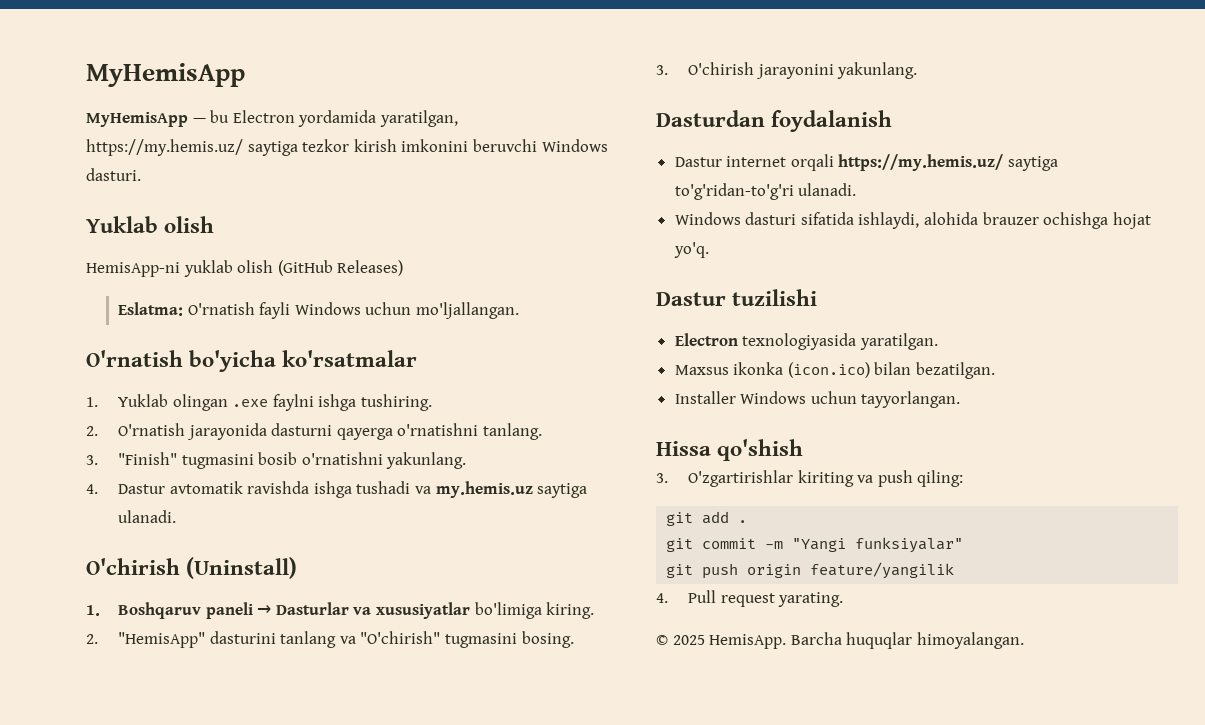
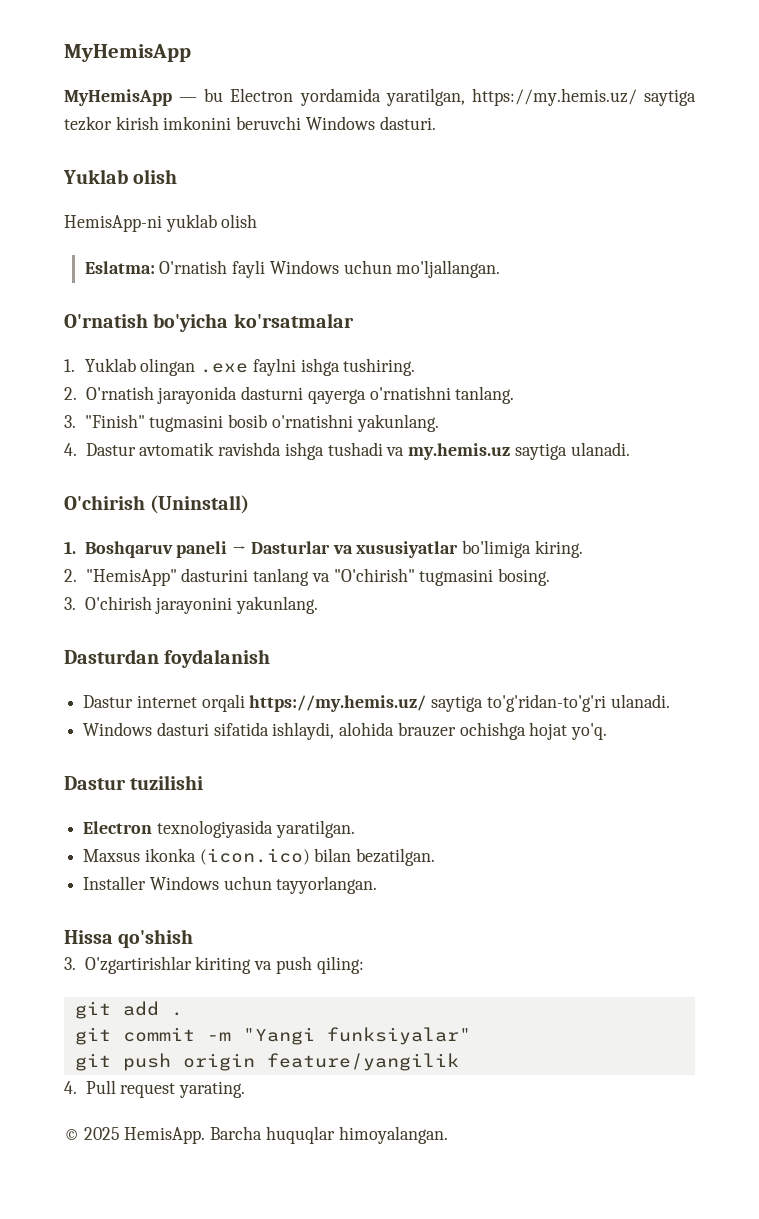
[277,260,404,276] (GitHub Releases) -> (258, 221) none

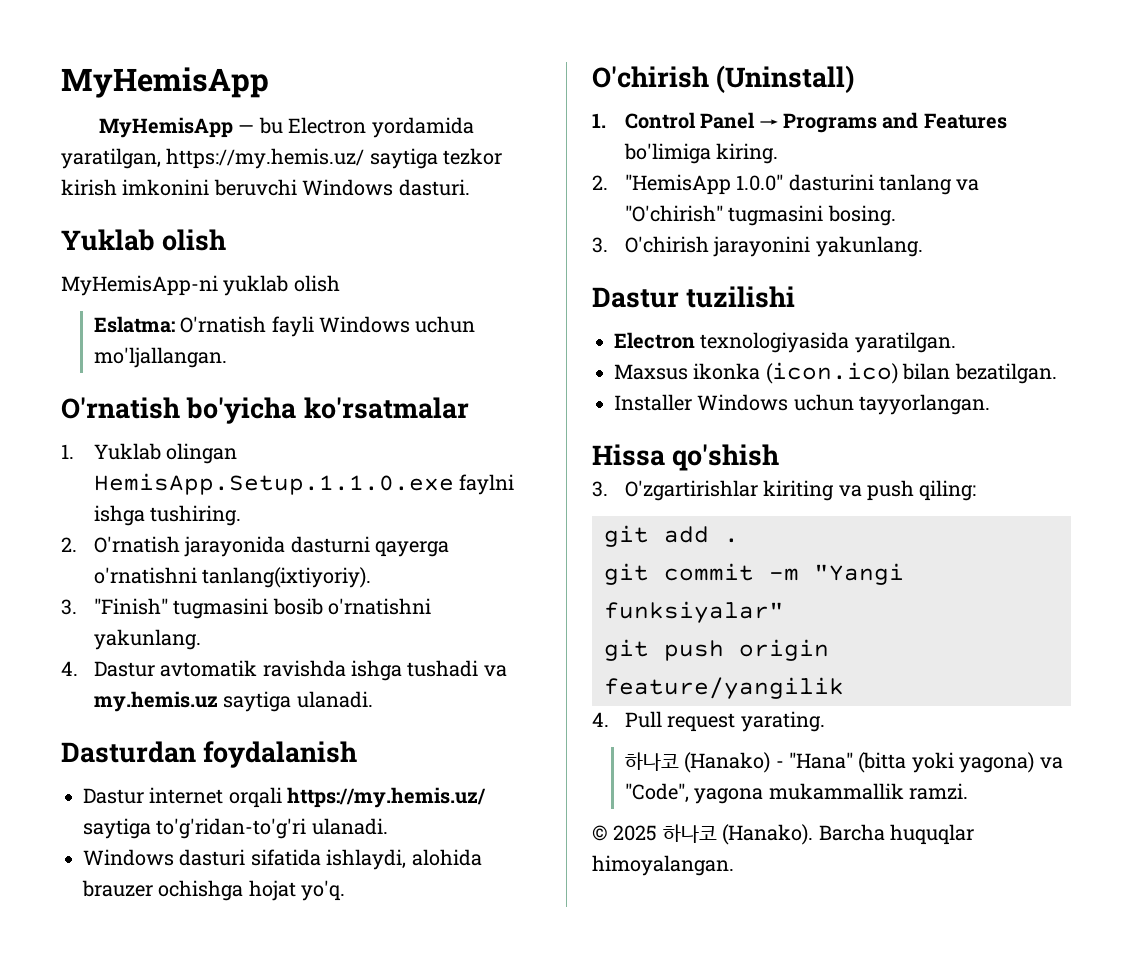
[64,215,162,232] HemisApp-ni -> [61,275,218,296] MyHemisApp-ni
[200,363,249,373] .exe -> [93,473,454,495] HemisApp.Setup.1.1.0.exe
[455,386,515,404] tanlang. -> [202,567,372,588] tanlang(ixtiyoriy).
[64,495,250,514] [64,540,583,558] [64,568,551,586] [64,596,319,614] // O'chirish (Uninstall) // 1. Boshqaruv paneli → Dasturlar va xususiyatlar bo'limiga kiring. // 2. "HemisApp" dasturini tanlang va "O'chirish" tugmasini bosing. // 3. O'chirish jarayonini yakunlang. -> (373, 699) none
(608, 731) none -> [592,65,855,93] [592,112,1007,133] [623,143,779,164] [592,174,980,195] [624,205,896,226] [592,236,923,257] // O'chirish (Uninstall) // 1. Control Panel → Programs and Features bo'limiga kiring. // 2. "HemisApp 1.0.0" dasturini tanlang va "O'chirish" tugmasini bosing. // 3. O'chirish jarayonini yakunlang.
(246, 1089) none -> [624,752,1063,773] [624,783,968,804] // 하나코 (Hanako) - "Hana" (bitta yoki yagona) va "Code", yagona mukammallik ramzi.
[124,1127,206,1144] HemisApp. -> [662,824,814,845] 하나코 (Hanako).

